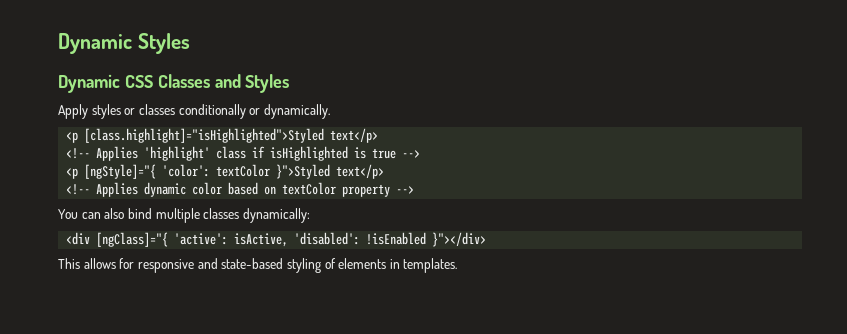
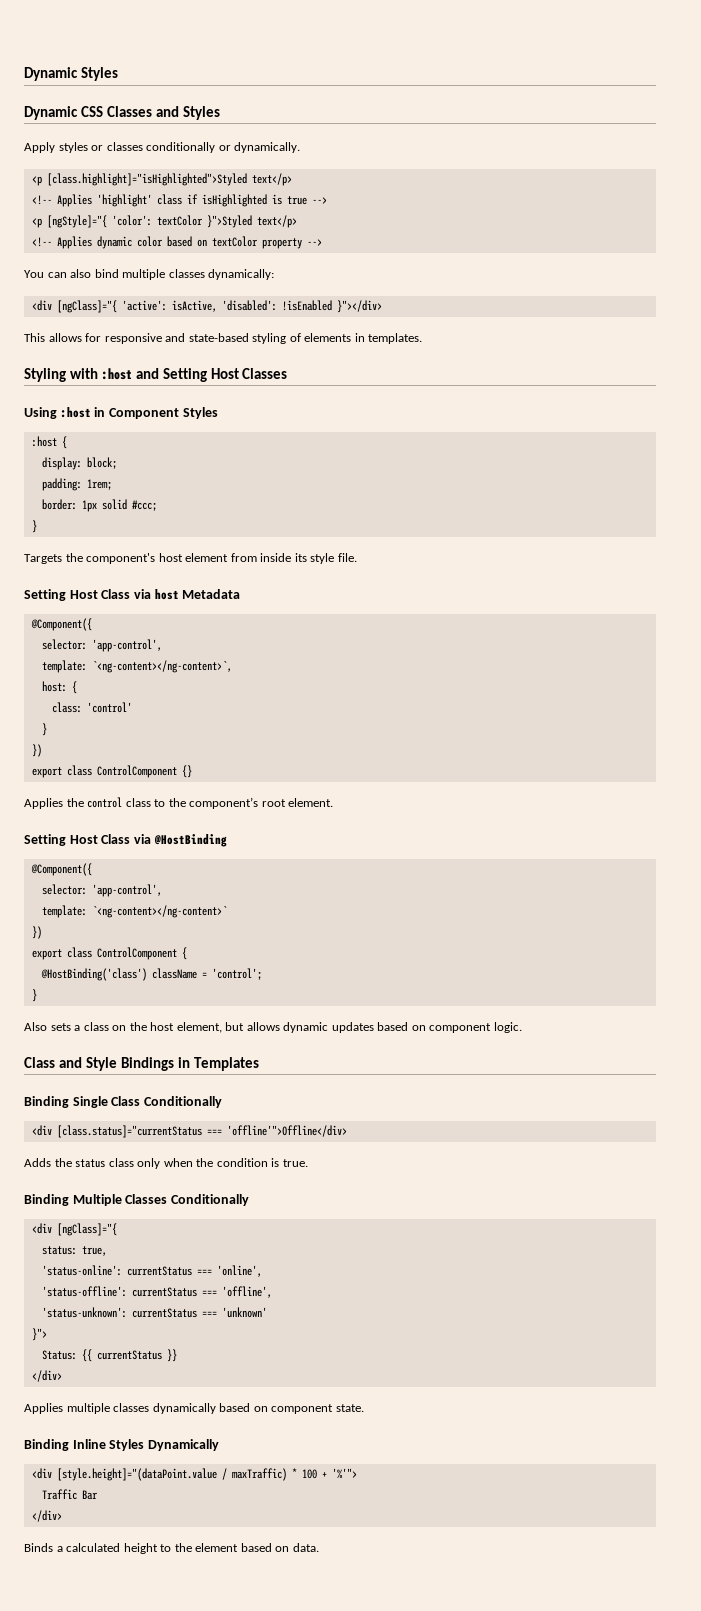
(458, 265) none -> [24,368,288,382] [24,407,218,419] [31,436,67,449] [41,457,117,470] [41,478,112,491] [41,499,157,512] [31,520,37,533] [24,553,357,564] [24,589,241,601] [30,618,92,631] [41,639,162,652] [41,660,232,673] [41,681,77,694] [51,702,132,713] [41,723,47,736] [31,744,42,757] [31,765,192,778] [24,797,334,809] [24,834,227,847] [30,863,92,876] [41,884,162,897] [41,905,227,918] [31,926,42,939] [31,947,187,960] [40,968,262,981] [31,989,37,1002] [24,1022,522,1033] [24,1057,259,1071] [24,1096,222,1108] [31,1125,347,1138] [24,1158,308,1169] [24,1194,249,1206] [31,1223,117,1236] [41,1246,107,1256] [41,1265,262,1277] [41,1286,272,1298] [41,1307,267,1318] [31,1328,47,1341] [41,1349,177,1362] [31,1370,62,1382] [24,1403,364,1414] [24,1439,219,1451] [31,1468,357,1481] [41,1489,98,1500] [31,1510,62,1522] [24,1543,319,1554] // Styling with :host and Setting Host Classes // Using :host in Component Styles // :host { // display: block; // padding: 1rem; // border: 1px solid #ccc; // } // Targets the component's host element from inside its style file. // Setting Host Class via host Metadata // @Component({ // selector: 'app-control', // template: `<ng-content></ng-content>`, // host: { // class: 'control' // } // }) // export class ControlComponent {} // Applies the control class to the component’s root element. // Setting Host Class via @HostBinding // @Component({ // selector: 'app-control', // template: `<ng-content></ng-content>` // }) // export class ControlComponent { // @HostBinding('class') className = 'control'; // } // Also sets a class on the host element, but allows dynamic updates based on component logic. // Class and Style Bindings in Templates // Binding Single Class Conditionally // <div [class.status]="currentStatus === 'offline'">Offline</div> // Adds the status class only when the condition is true. // Binding Multiple Classes Conditionally // <div [ngClass]="{ // status: true, // 'status-online': currentStatus === 'online', // 'status-offline': currentStatus === 'offline', // 'status-unknown': currentStatus === 'unknown' // }"> // Status: {{ currentStatus }} // </div> // Applies multiple classes dynamically based on component state. // Binding Inline Styles Dynamically // <div [style.height]="(dataPoint.value / maxTraffic) * 100 + '%'"> // Traffic Bar // </div> // Binds a calculated height to the element based on data.

